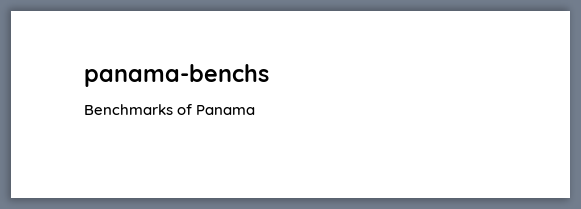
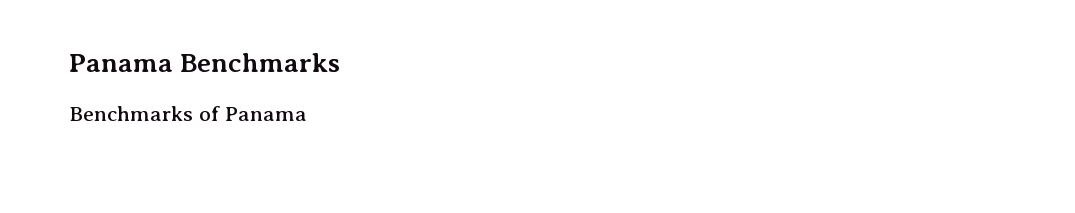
[84,64,269,87] panama-benchs -> [69,53,341,72] Panama Benchmarks

